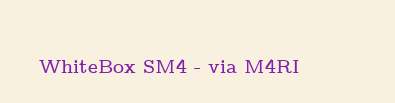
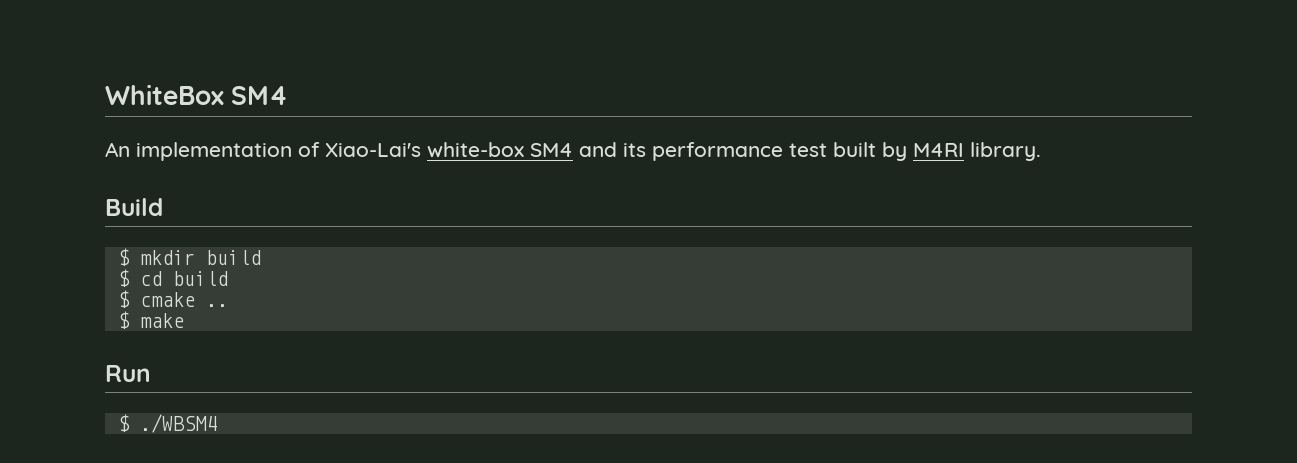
[194,58,300,73] - via M4RI -> [105,142,1041,161] [105,198,163,216] [117,248,261,266] [117,269,228,287] [117,290,228,308] [117,311,184,329] [105,365,151,382] [117,414,217,433] // An implementation of Xiao-Lai's white-box SM4 and its performance test built by M4RI library. // Build // $ mkdir build // $ cd build // $ cmake .. // $ make // Run // $ ./WBSM4

